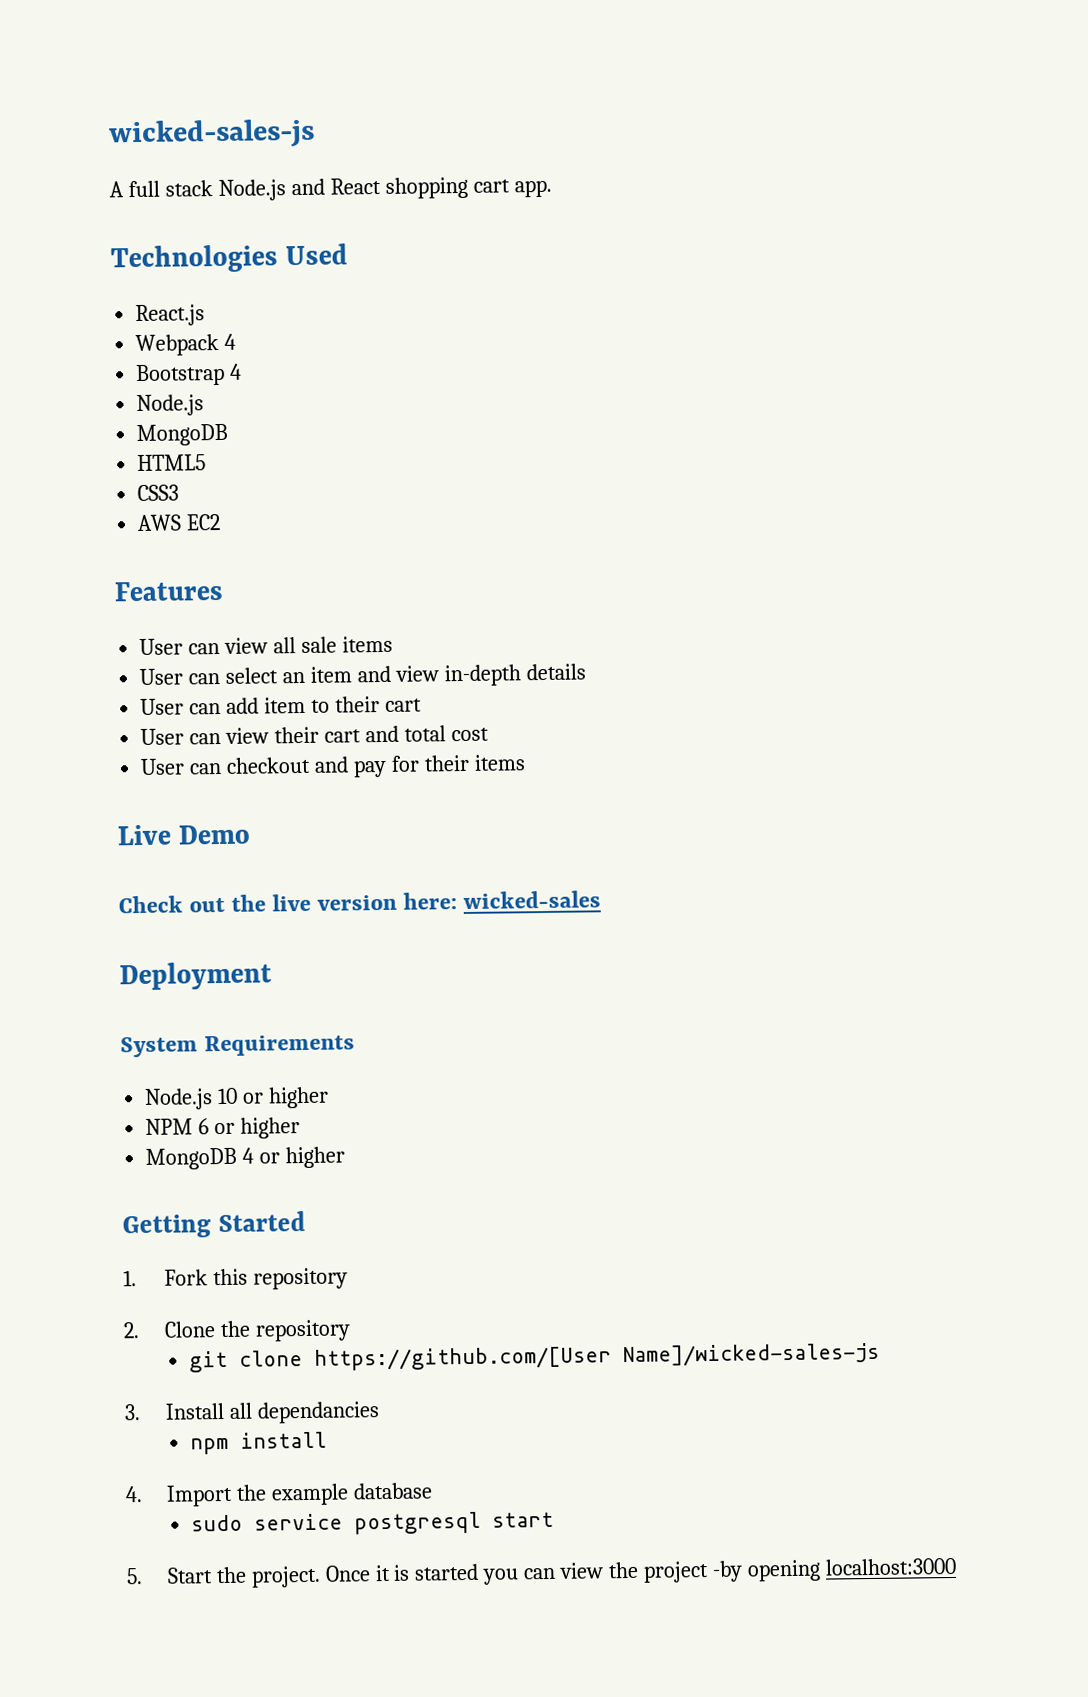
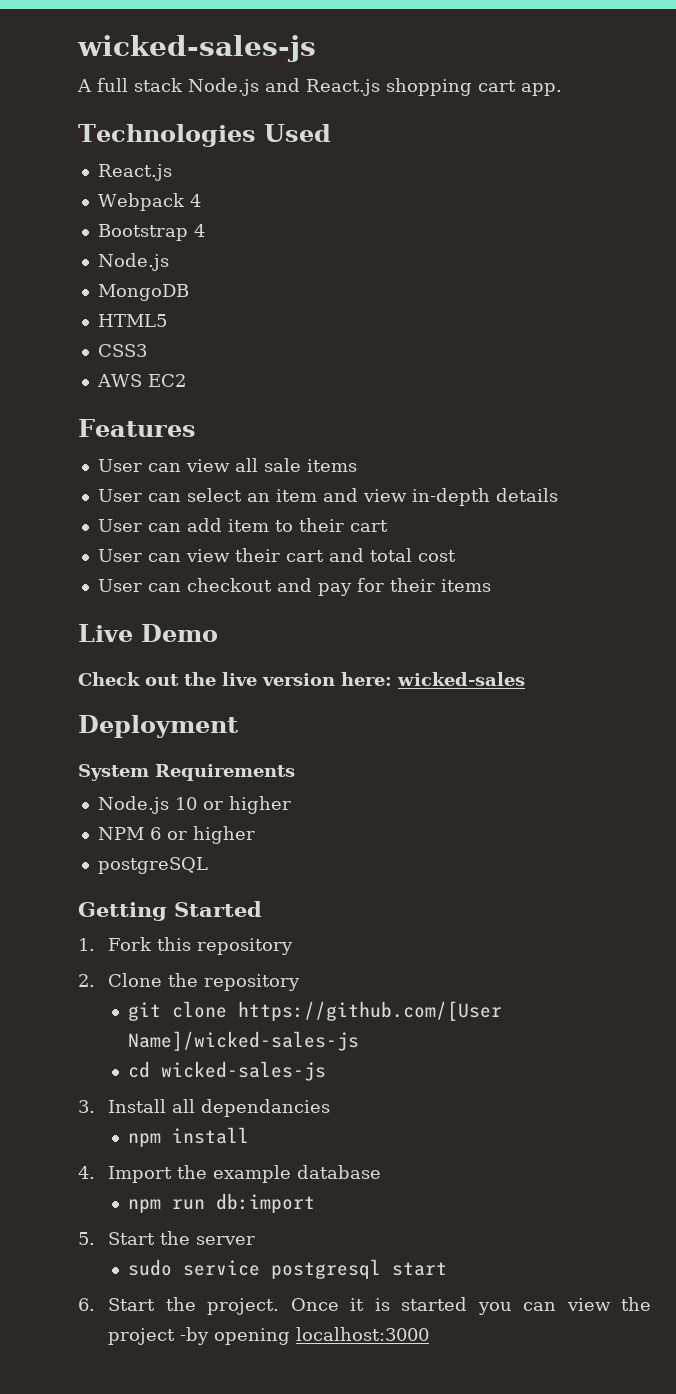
[329,177,381,195] React -> [306,79,380,96] React.js
[145,1146,346,1170] MongoDB 4 or higher -> [97,857,208,874] postgreSQL
(880, 1355) none -> [127,1061,326,1081] // cd wicked-sales-js
(433, 1491) none -> [127,1193,315,1213] [78,1231,256,1245] // npm run db:import // 5. Start the server
[126,1568,143,1585] 5. -> [78,1298,95,1311] 6.

